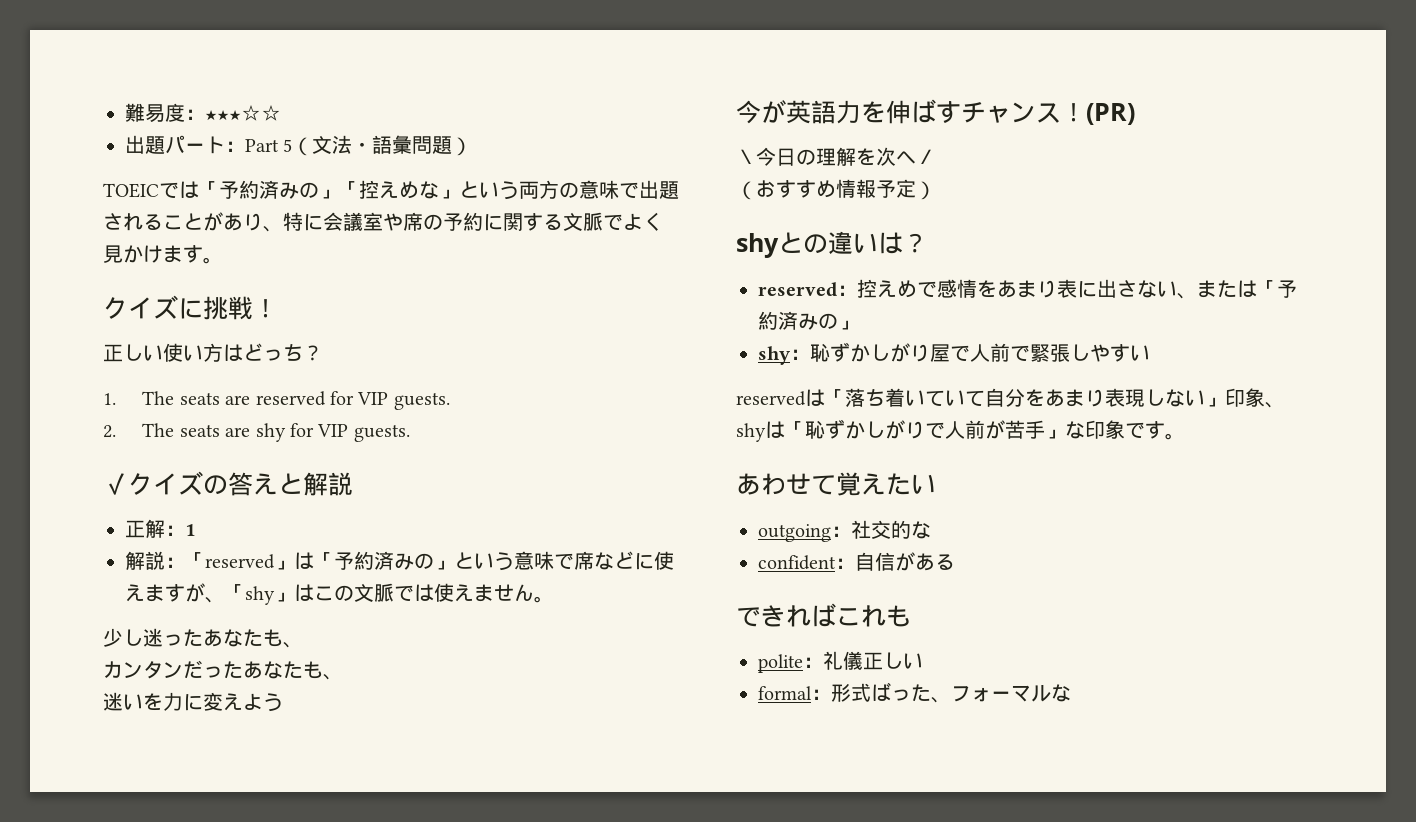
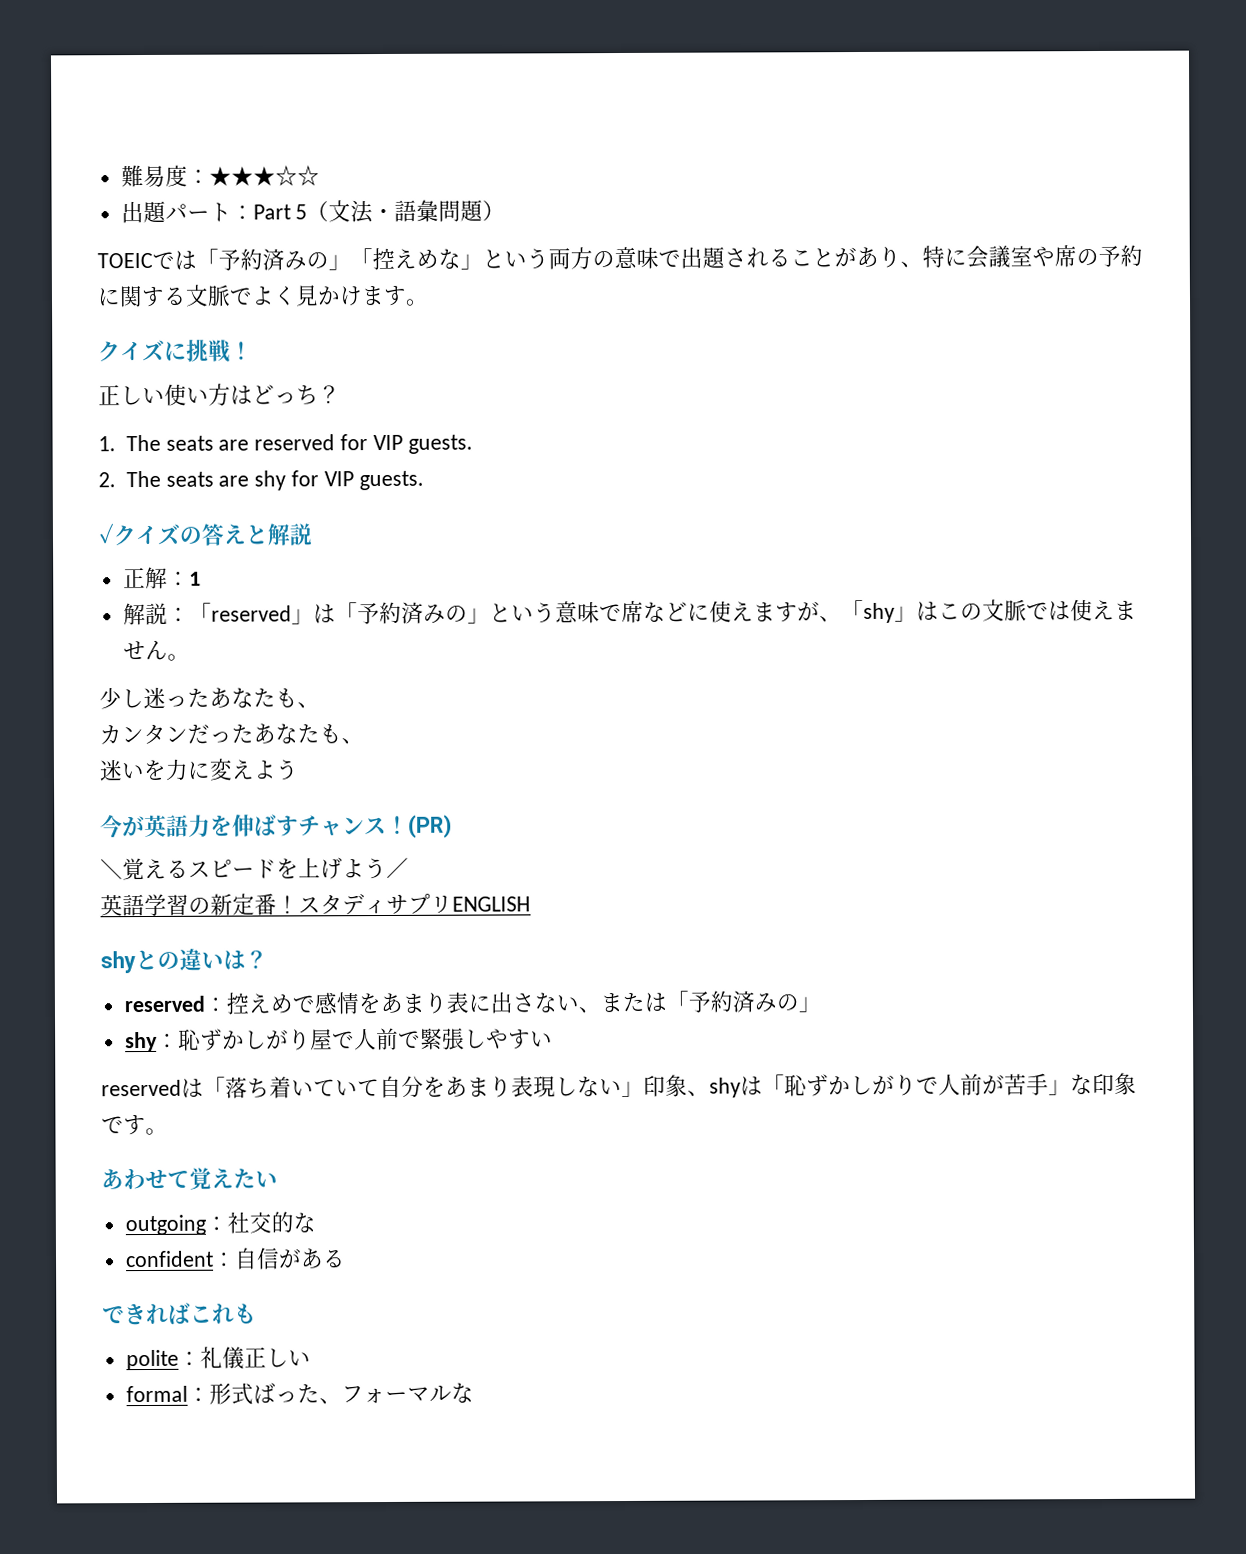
[756,147,936,166] [736,179,936,200] 今日の理解を次へ／ // （おすすめ情報予定） -> [122,857,409,881] [100,893,531,917] 覚えるスピードを上げよう／ // 英語学習の新定番！スタディサプリENGLISH

